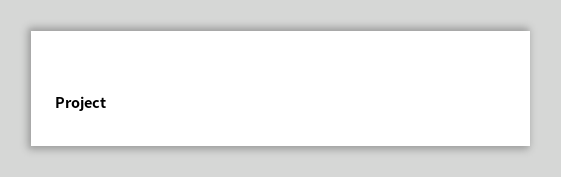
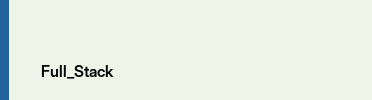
[55,96,106,111] Project -> [41,65,114,79] Full_Stack

